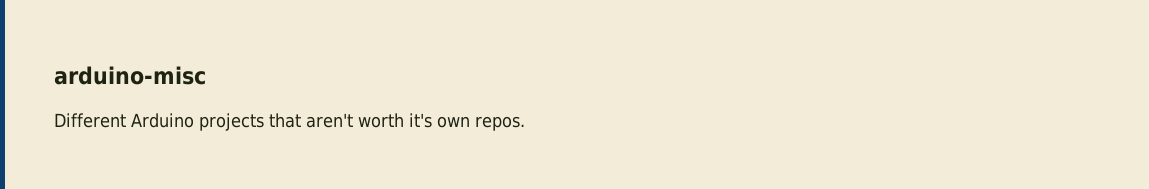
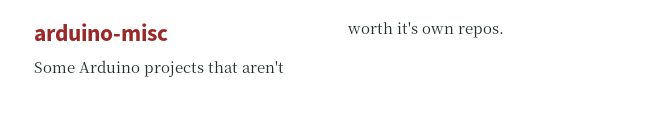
[54,113,126,128] Different -> [34,62,75,73] Some

